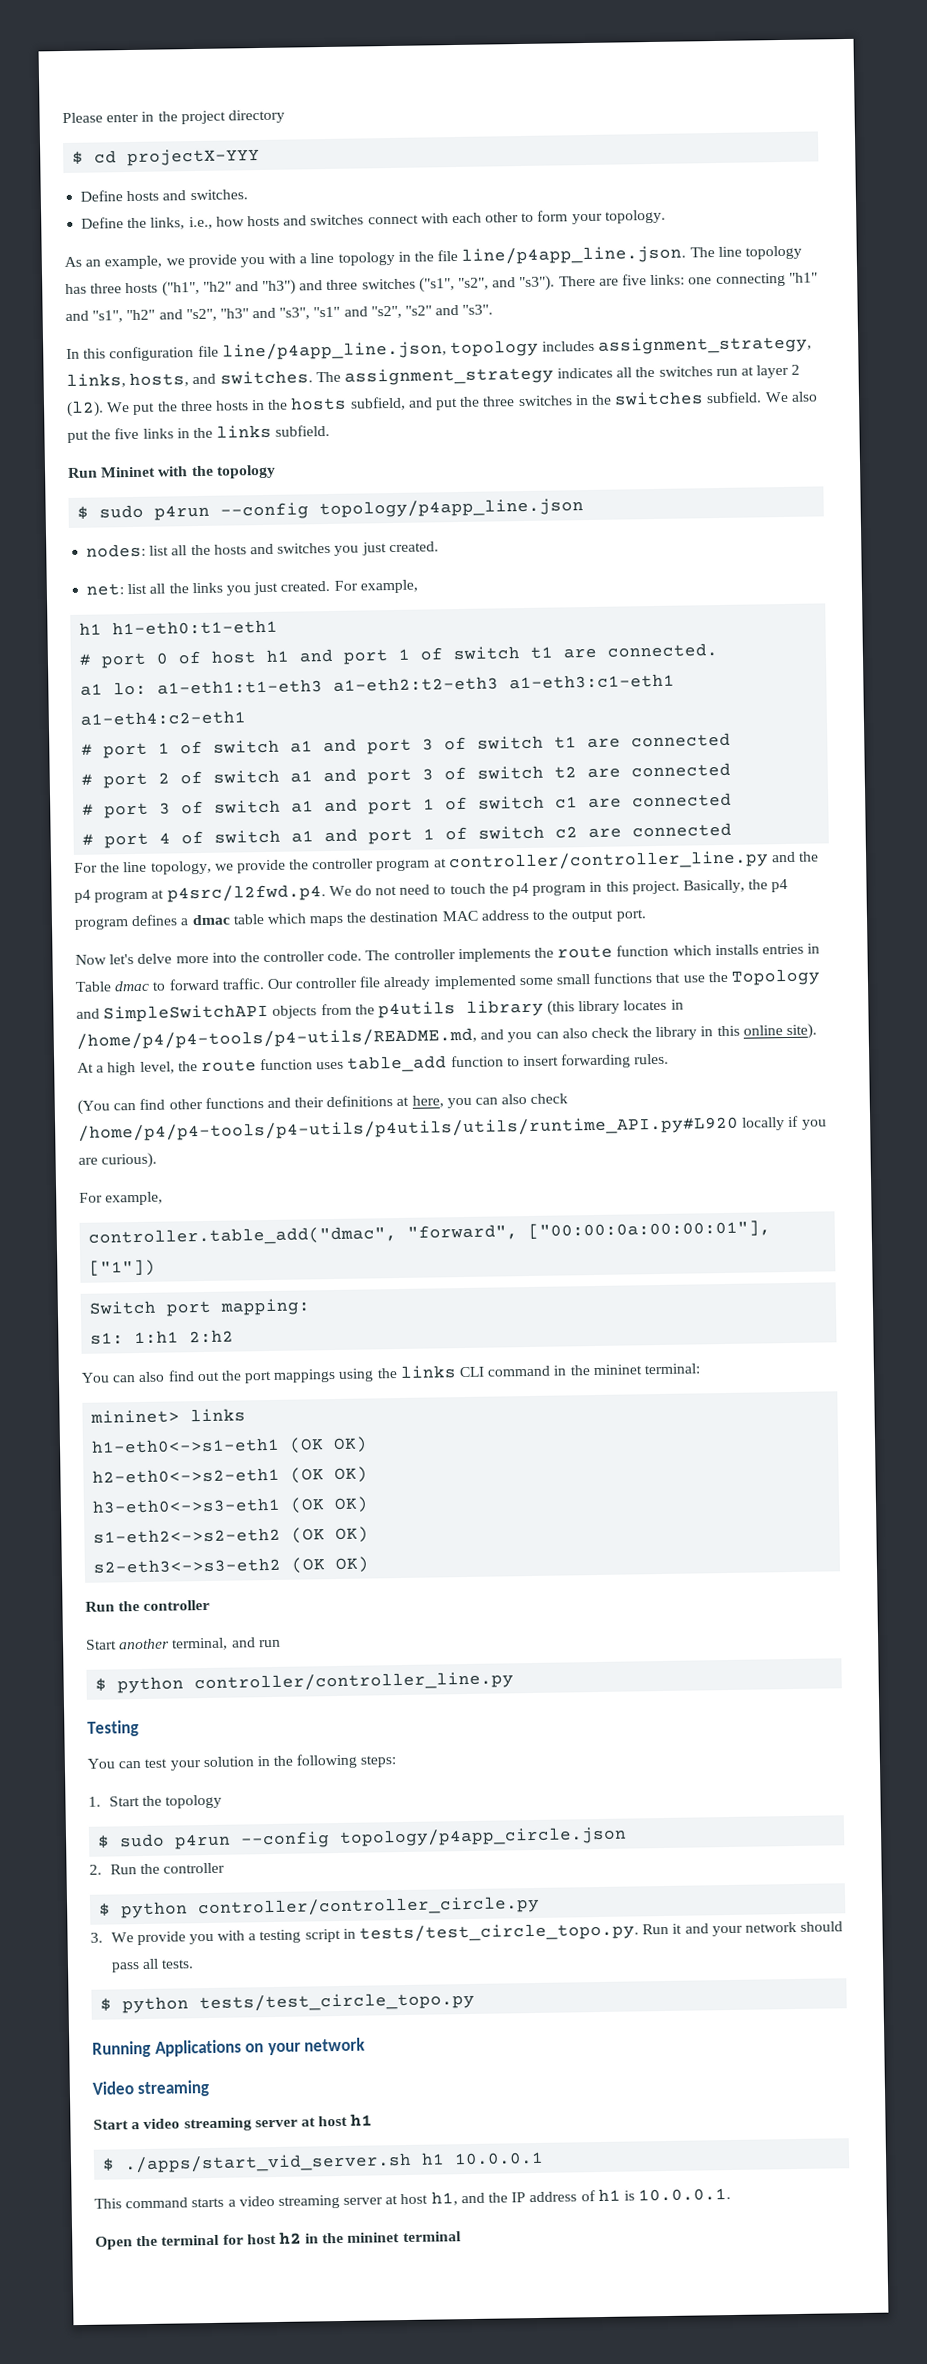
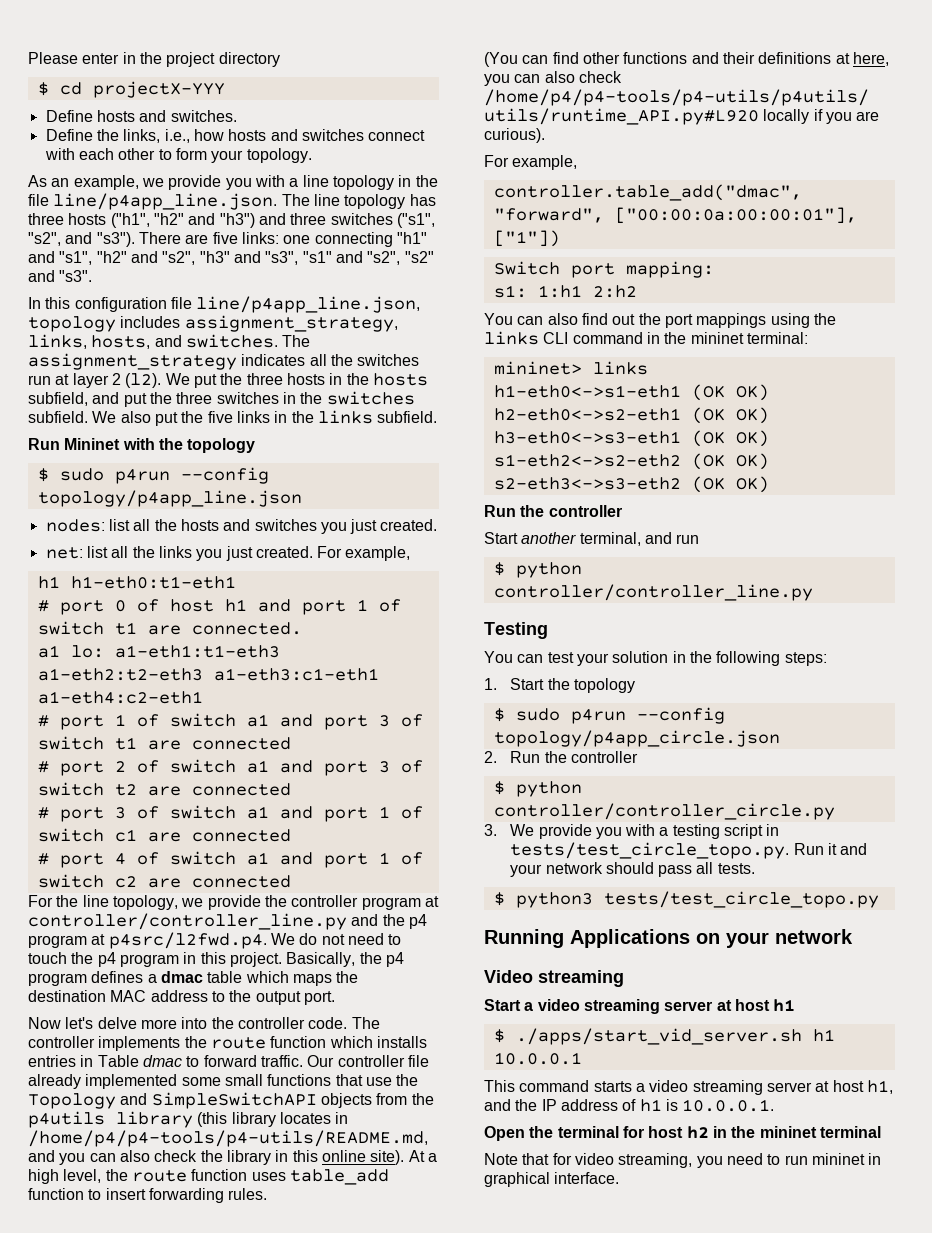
[122,1996,190,2014] python -> [515,892,593,908] python3
(462, 2237) none -> [484,1153,882,1168] [484,1172,620,1187] // Note that for video streaming, you need to run mininet in graphical interface.

